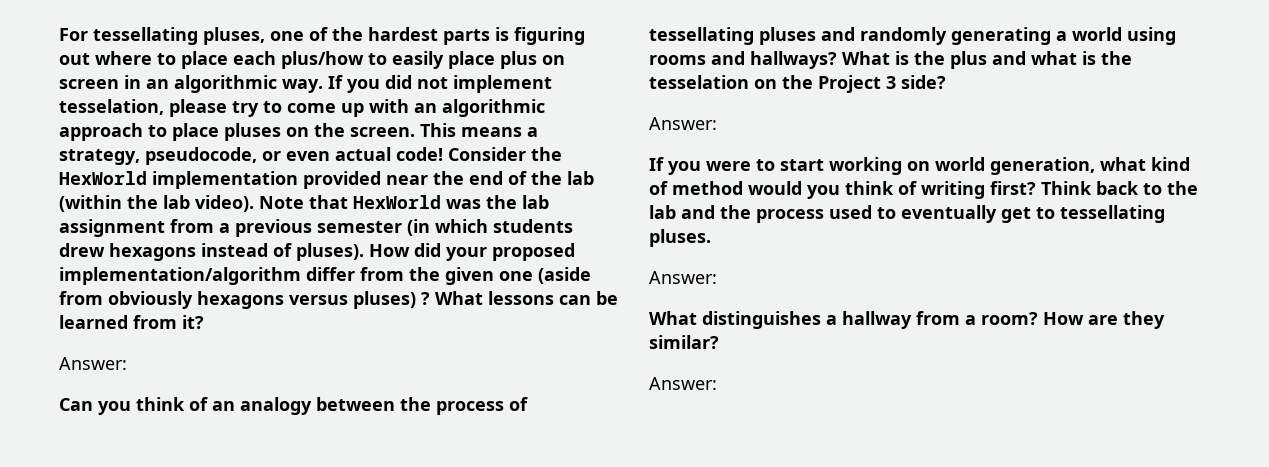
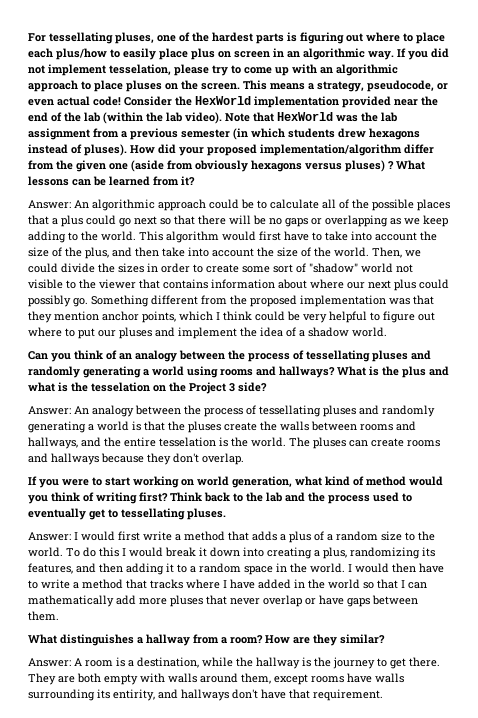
(127, 363) none -> [74,199,450,211] [28,215,448,227] [28,231,437,243] [28,247,421,259] [28,263,413,273] [28,279,449,291] [28,295,434,307] [28,311,435,323] [28,327,387,339] An algorithmic approach could be to calculate all of the possible places that a plus could go next so that there will be no gaps or overlapping as we keep adding to the world. This algorithm would first have to take into account the size of the plus, and then take into account the size of the world. Then, we could divide the sizes in order to create some sort of "shadow" world not visible to the viewer that contains information about where our next plus could possibly go. Something different from the proposed implementation was that they mention anchor points, which I think could be very helpful to figure out where to put our pluses and implement the idea of a shadow world.
(717, 123) none -> [74,405,435,417] [28,421,416,433] [28,437,440,449] [28,453,244,465] An analogy between the process of tessellating pluses and randomly generating a world is that the pluses create the walls between rooms and hallways, and the entire tesselation is the world. The pluses can create rooms and hallways because they don't overlap.
(717, 277) none -> [74,531,435,543] [28,547,435,559] [28,563,444,575] [28,579,427,589] [28,595,418,607] [28,611,59,621] I would first write a method that adds a plus of a random size to the world. To do this I would break it down into creating a plus, randomizing its features, and then adding it to a random space in the world. I would then have to write a method that tracks where I have added in the world so that I can mathematically add more pluses that never overlap or have gaps between them.
(717, 383) none -> [74,657,440,669] [28,673,404,685] [28,689,383,701] A room is a destination, while the hallway is the journey to get there. They are both empty with walls around them, except rooms have walls surrounding its entirity, and hallways don't have that requirement.

